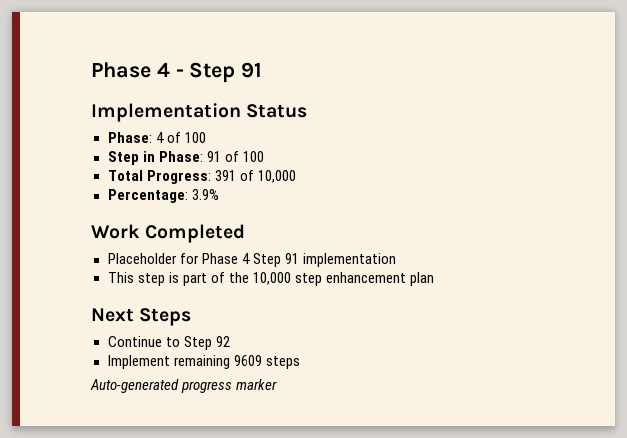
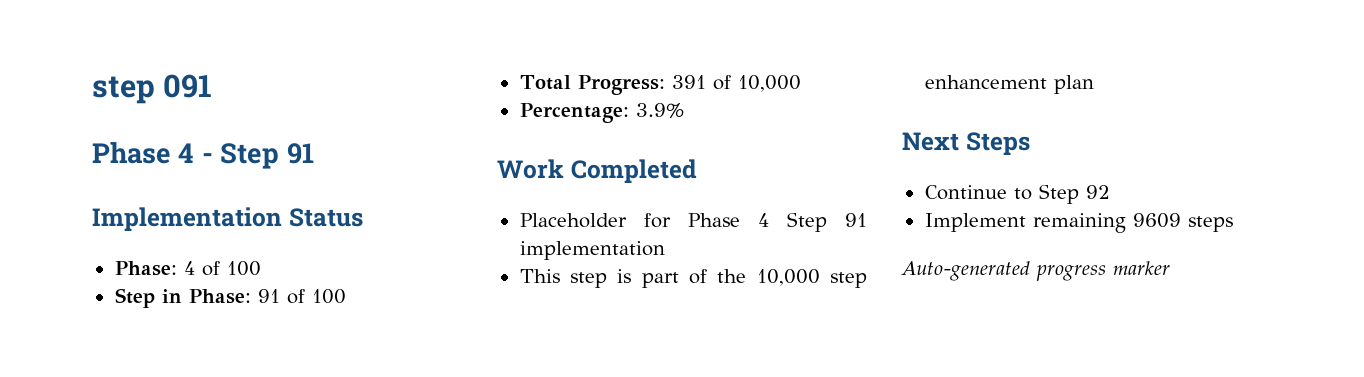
(91, 70) none -> [92,74,213,104] step 091 //

